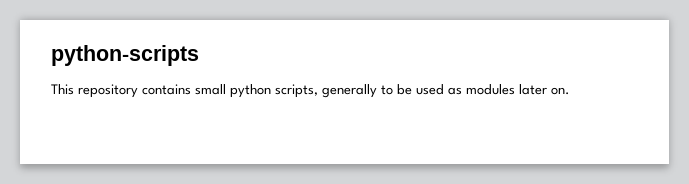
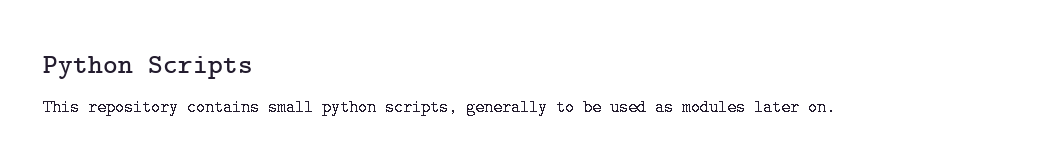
[51,45,199,66] python-scripts -> [43,56,253,79] Python Scripts

